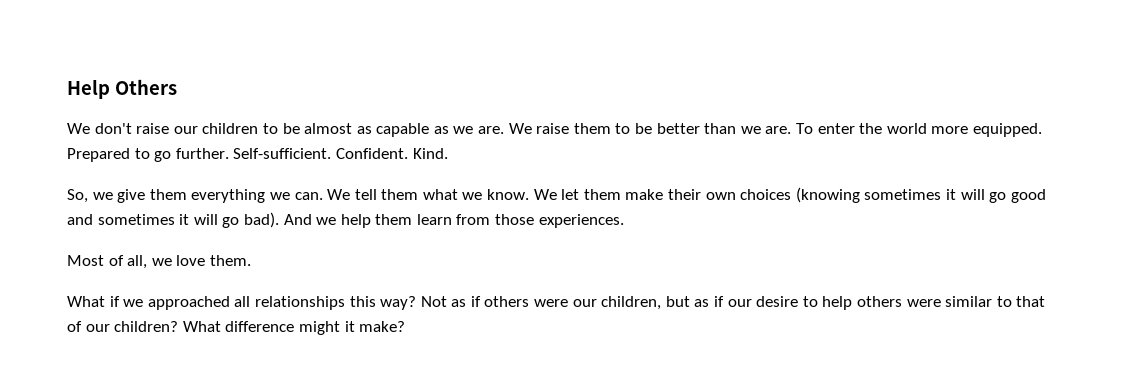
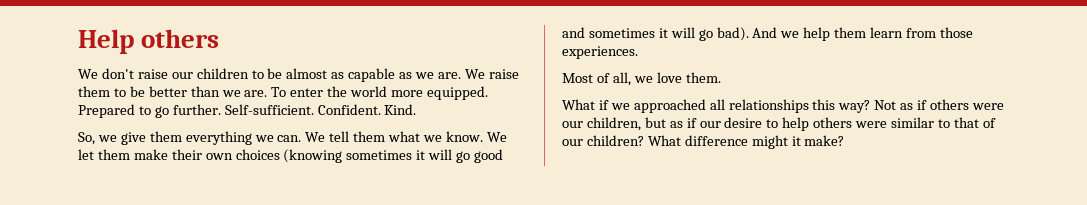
[114,79,177,95] Others -> [141,29,220,48] others

